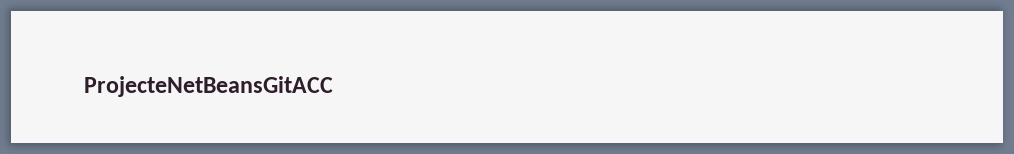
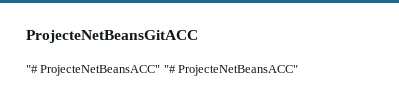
(333, 86) none -> [26,65,299,76] // "# ProjecteNetBeansACC" "# ProjecteNetBeansACC"

